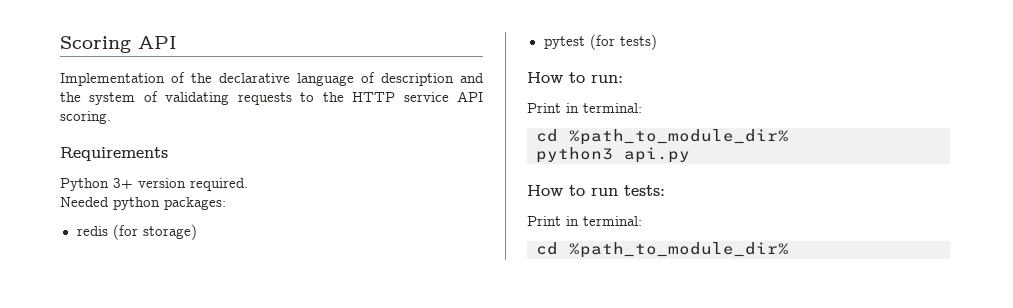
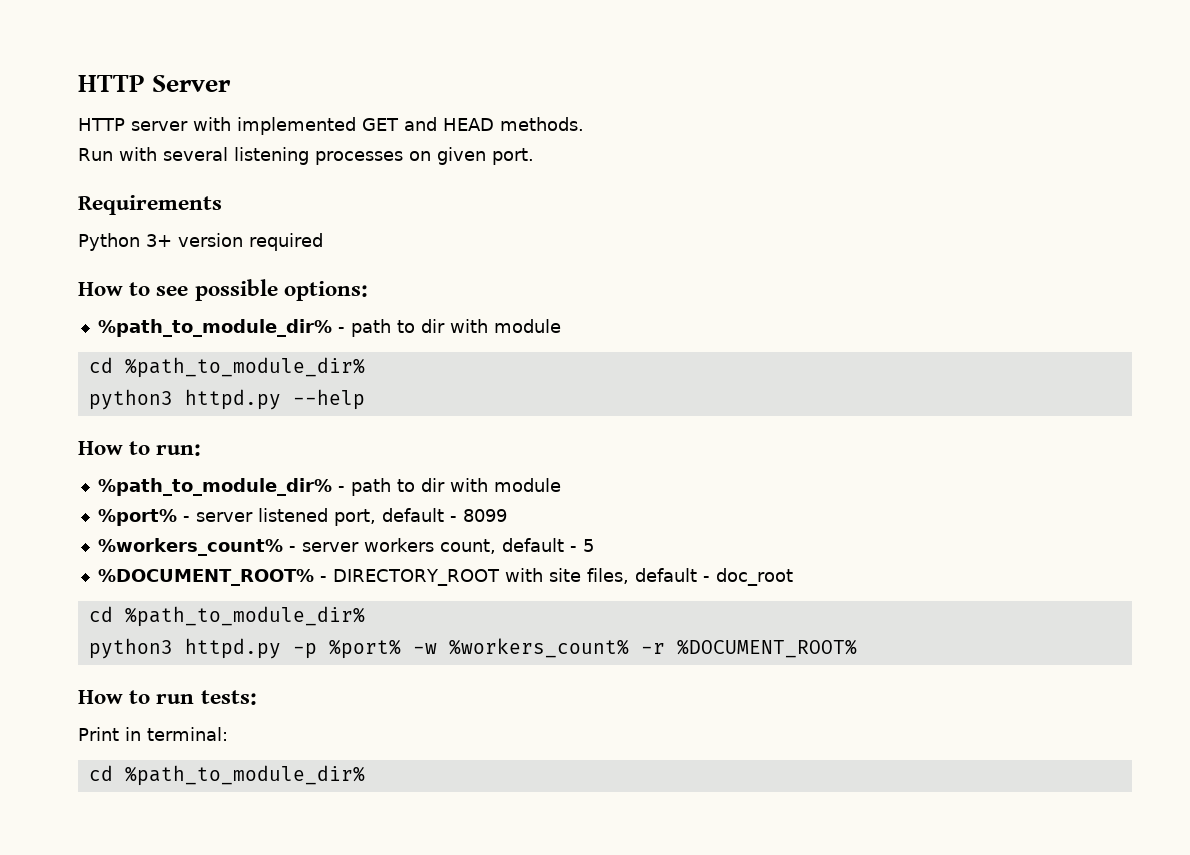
[60,36,177,53] [60,72,484,86] [60,91,484,105] [60,111,111,124] [60,147,168,161] [60,178,248,191] [60,197,226,210] [76,224,197,240] [543,34,657,50] [527,72,623,83] [527,103,642,113] [536,129,789,145] [536,147,690,163] Scoring API // Implementation of the declarative language of description and the system of validating requests to the HTTP service API scoring. // Requirements // Python 3+ version required. // Needed python packages: // redis (for storage) // pytest (for tests) // How to run: // Print in terminal: // cd %path_to_module_dir% // python3 api.py -> [78,75,232,92] [78,117,584,135] [78,147,534,165] [78,195,222,215] [78,233,323,251] [78,279,368,301] [97,319,561,337] [88,357,365,378] [88,389,365,410] [78,441,202,456] [97,478,561,496] [97,508,507,526] [97,538,594,556] [97,568,793,586] [88,606,365,627] [88,638,857,659] HTTP Server // HTTP server with implemented GET and HEAD methods. // Run with several listening processes on given port. // Requirements // Python 3+ version required // How to see possible options: // %path_to_module_dir% - path to dir with module // cd %path_to_module_dir% // python3 httpd.py --help // How to run: // %path_to_module_dir% - path to dir with module // %port% - server listened port, default - 8099 // %workers_count% - server workers count, default - 5 // %DOCUMENT_ROOT% - DIRECTORY_ROOT with site files, default - doc_root // cd %path_to_module_dir% // python3 httpd.py -p %port% -w %workers_count% -r %DOCUMENT_ROOT%

